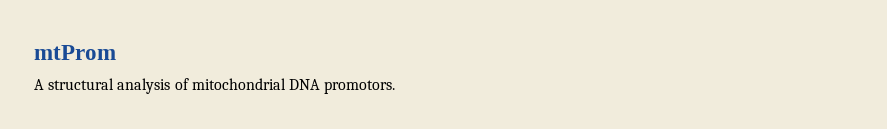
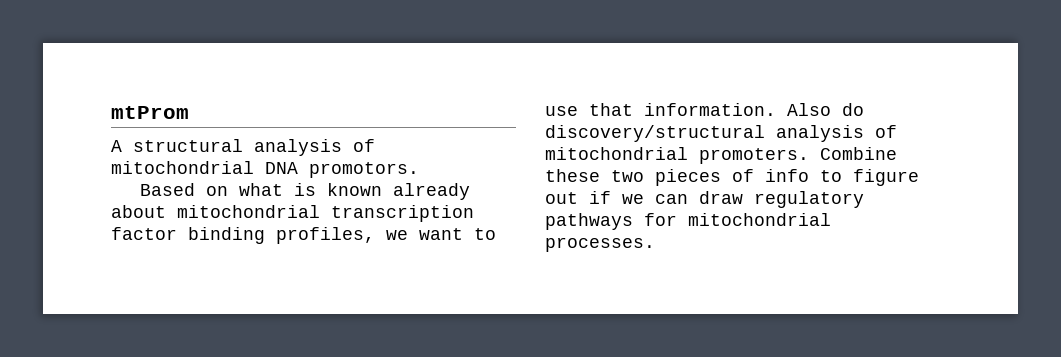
(396, 87) none -> [140,183,471,200] [111,205,474,222] [111,227,496,244] [545,103,864,116] [545,125,897,142] [545,147,897,164] [545,169,919,186] [545,191,864,208] [545,213,831,230] [545,237,655,252] // Based on what is known already about mitochondrial transcription factor binding profiles, we want to use that information. Also do discovery/structural analysis of mitochondrial promoters. Combine these two pieces of info to figure out if we can draw regulatory pathways for mitochondrial processes.

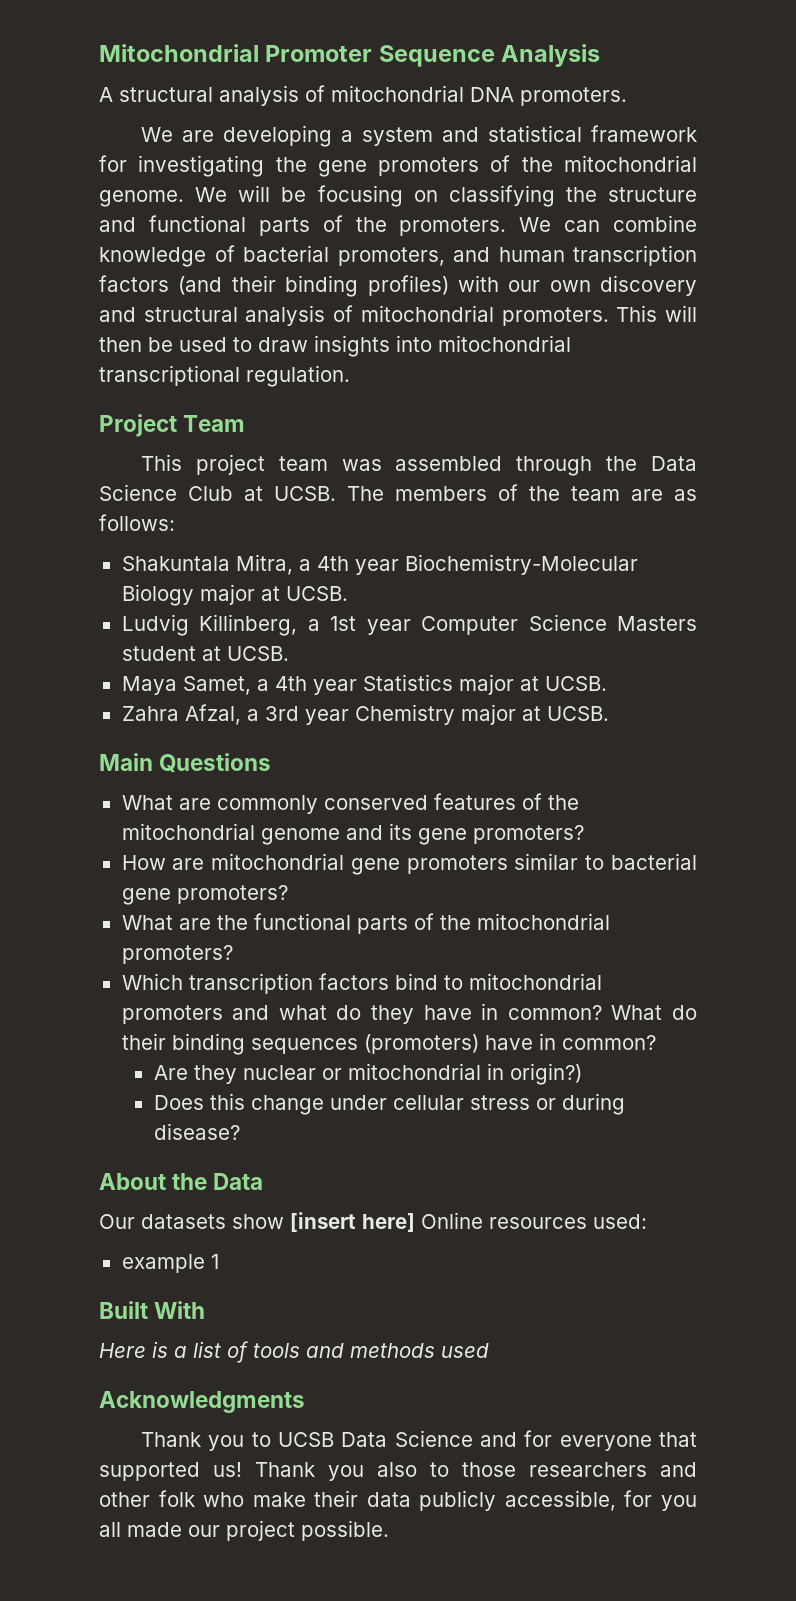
[111,106,189,119] mtProm -> [99,44,601,67] Mitochondrial Promoter Sequence Analysis
[309,162,419,178] [140,183,471,200] [111,205,474,222] [111,227,496,244] [545,103,864,116] [545,125,897,142] [545,147,897,164] [545,169,919,186] [545,191,864,208] [545,213,831,230] [545,237,655,252] promotors. // Based on what is known already about mitochondrial transcription factor binding profiles, we want to use that information. Also do discovery/structural analysis of mitochondrial promoters. Combine these two pieces of info to figure out if we can draw regulatory pathways for mitochondrial processes. -> [520,87,627,106] [140,125,698,147] [99,155,697,177] [99,185,697,207] [99,215,697,236] [99,245,697,267] [99,275,697,297] [99,305,697,326] [99,335,571,357] [99,365,350,387] [99,414,246,437] [140,454,698,476] [99,484,697,501] [99,514,175,531] [121,554,638,575] [121,584,348,606] [121,614,697,636] [121,646,289,661] [121,674,607,695] [121,704,609,725] [99,753,272,773] [121,793,579,814] [121,823,584,845] [121,853,697,875] [121,885,288,905] [121,913,610,934] [121,945,233,964] [121,973,602,994] [121,1003,698,1024] [121,1033,656,1055] [153,1063,582,1085] [153,1093,625,1115] [153,1123,240,1140] [99,1173,264,1190] [99,1212,647,1232] [121,1254,219,1273] [99,1301,206,1319] [99,1341,489,1363] [99,1391,305,1413] [140,1430,698,1451] [99,1462,697,1481] [99,1490,697,1511] [99,1520,389,1541] promoters. // We are developing a system and statistical framework for investigating the gene promoters of the mitochondrial genome. We will be focusing on classifying the structure and functional parts of the promoters. We can combine knowledge of bacterial promoters, and human transcription factors (and their binding profiles) with our own discovery and structural analysis of mitochondrial promoters. This will then be used to draw insights into mitochondrial transcriptional regulation. // Project Team // This project team was assembled through the Data Science Club at UCSB. The members of the team are as follows: // Shakuntala Mitra, a 4th year Biochemistry-Molecular Biology major at UCSB. // Ludvig Killinberg, a 1st year Computer Science Masters student at UCSB. // Maya Samet, a 4th year Statistics major at UCSB. // Zahra Afzal, a 3rd year Chemistry major at UCSB. // Main Questions // What are commonly conserved features of the mitochondrial genome and its gene promoters? // How are mitochondrial gene promoters similar to bacterial gene promoters? // What are the functional parts of the mitochondrial promoters? // Which transcription factors bind to mitochondrial promoters and what do they have in common? What do their binding sequences (promoters) have in common? // Are they nuclear or mitochondrial in origin?) // Does this change under cellular stress or during disease? // About the Data // Our datasets show [insert here] Online resources used: // example 1 // Built With // Here is a list of tools and methods used // Acknowledgments // Thank you to UCSB Data Science and for everyone that supported us! Thank you also to those researchers and other folk who make their data publicly accessible, for you all made our project possible.

